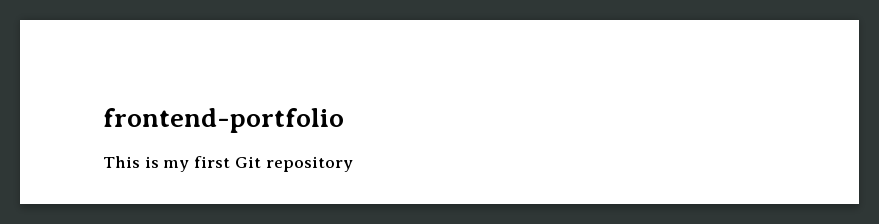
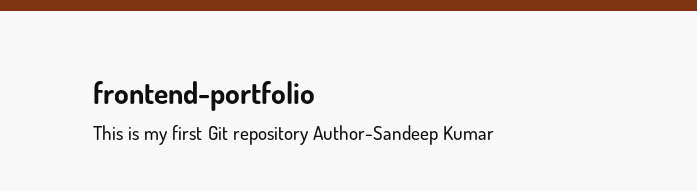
(353, 164) none -> [312,125,494,145] Author-Sandeep Kumar

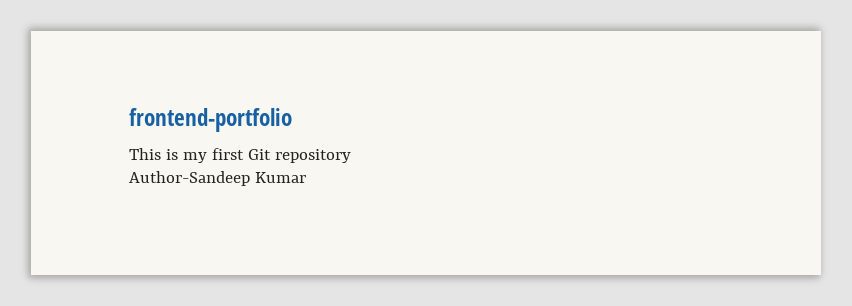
(309, 136) none -> (351, 156) //

